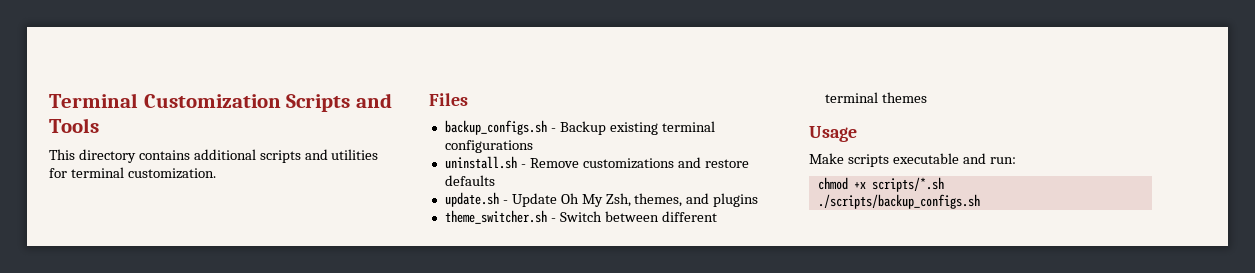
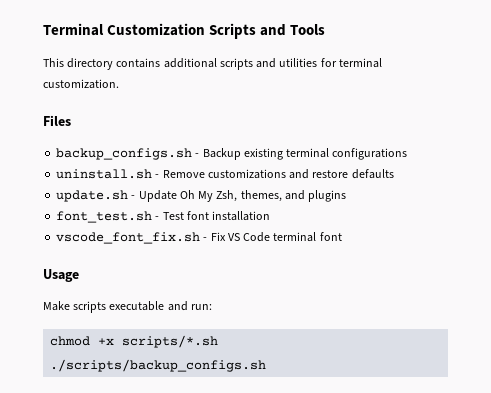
[444,210,717,224] [824,92,927,103] theme_switcher.sh - Switch between different terminal themes -> [56,211,271,223] [56,232,342,244] font_test.sh - Test font installation // vscode_font_fix.sh - Fix VS Code terminal font

